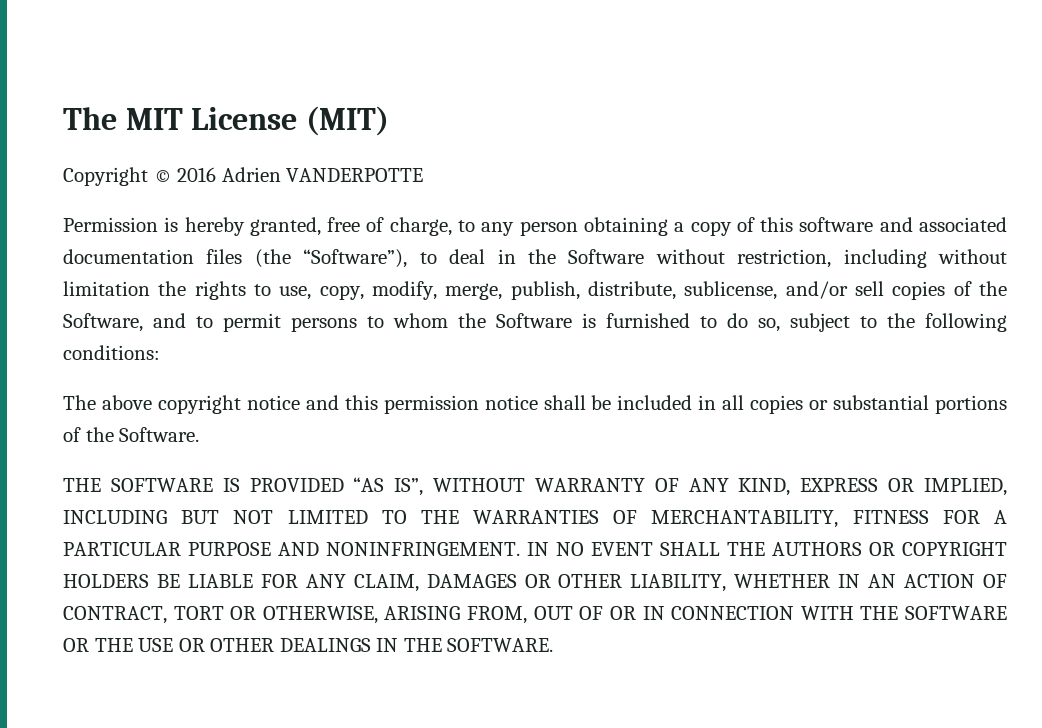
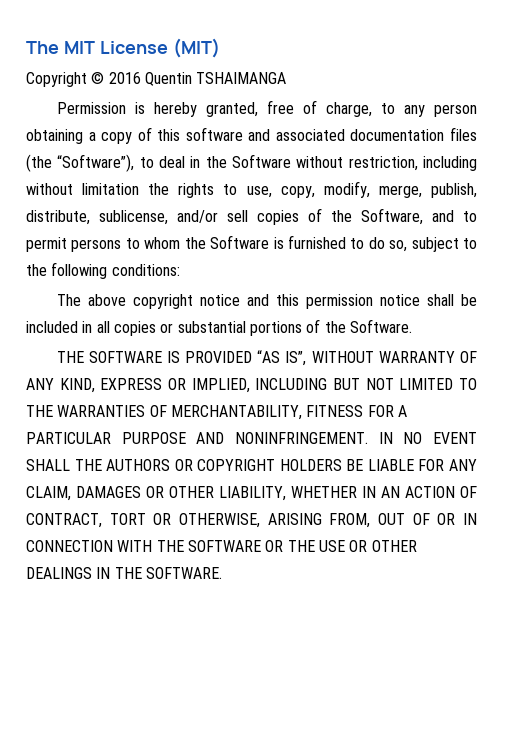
[221,167,424,182] Adrien VANDERPOTTE -> [144,72,287,86] Quentin TSHAIMANGA

